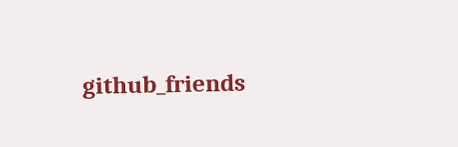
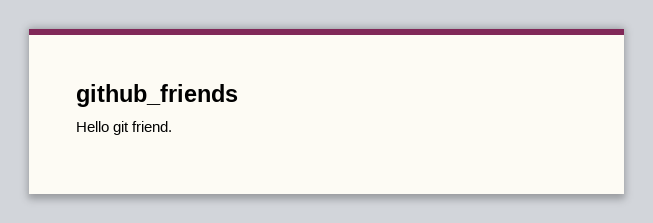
(246, 86) none -> [76,121,173,135] // Hello git friend.

